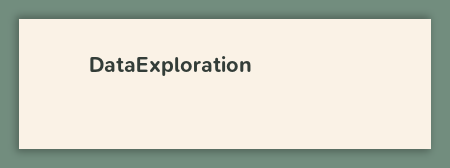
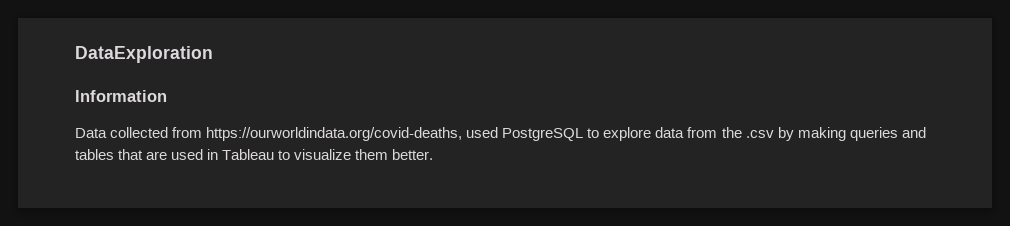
(252, 66) none -> [75,90,167,102] [75,127,926,141] [75,149,434,160] // Information // Data collected from https://ourworldindata.org/covid-deaths, used PostgreSQL to explore data from the .csv by making queries and tables that are used in Tableau to visualize them better.

